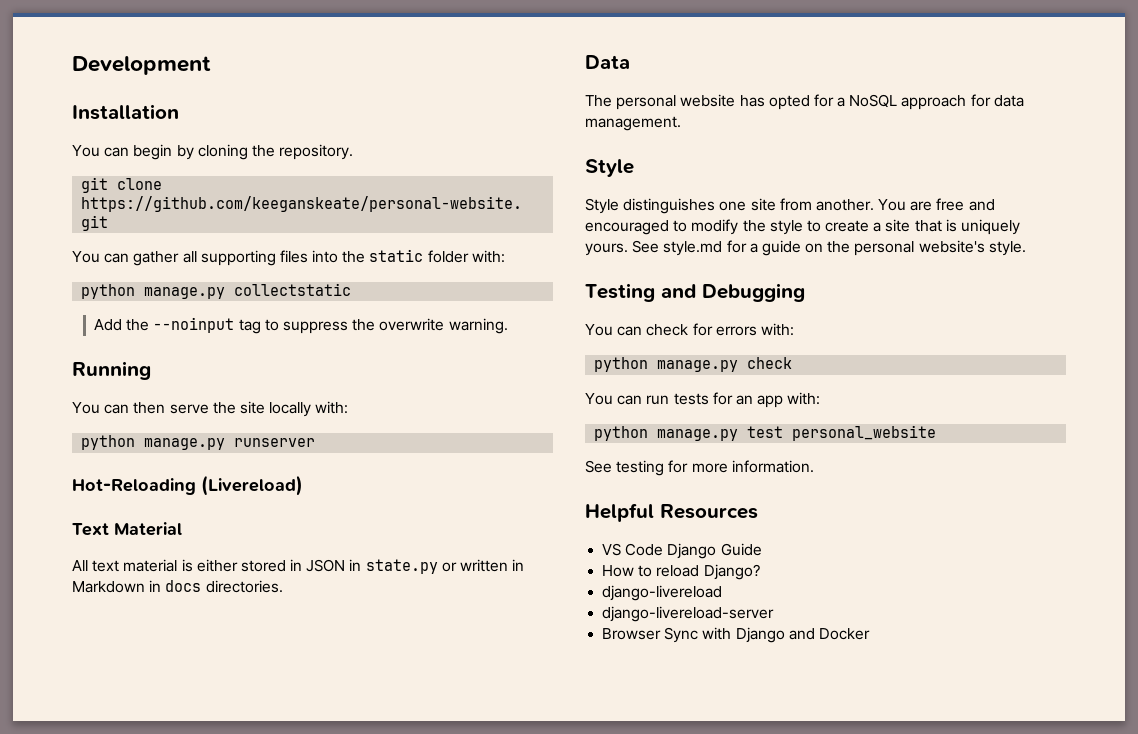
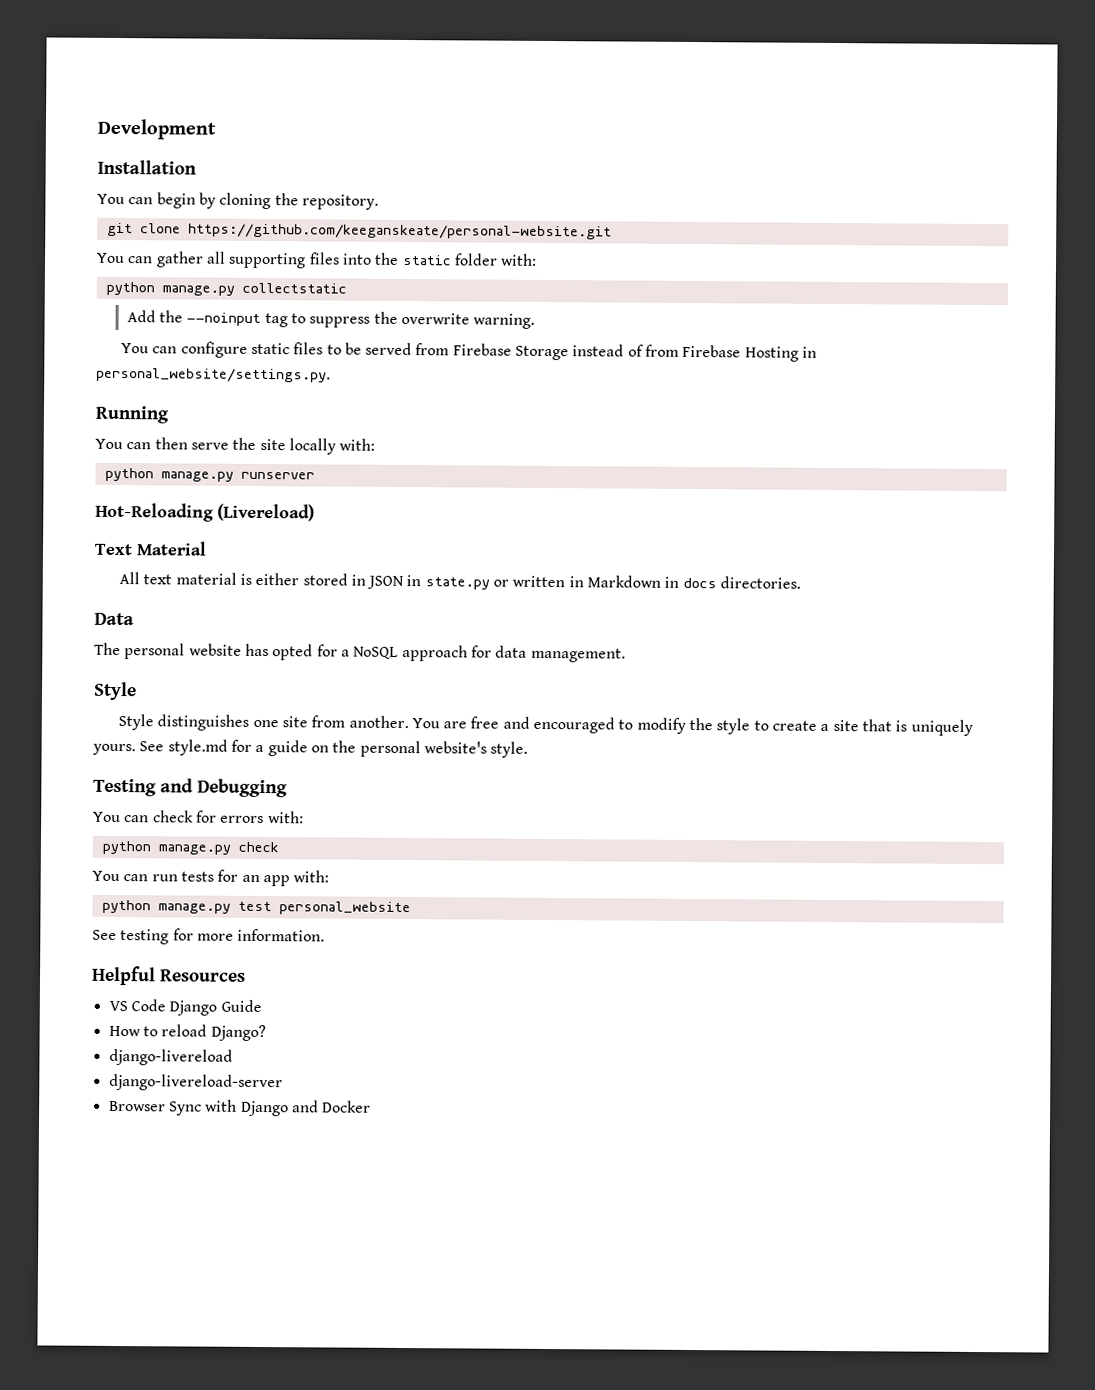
(508, 326) none -> [120,341,818,362] [96,367,331,383] // You can configure static files to be served from Firebase Storage instead of from Firebase Hosting in personal_website/settings.py.

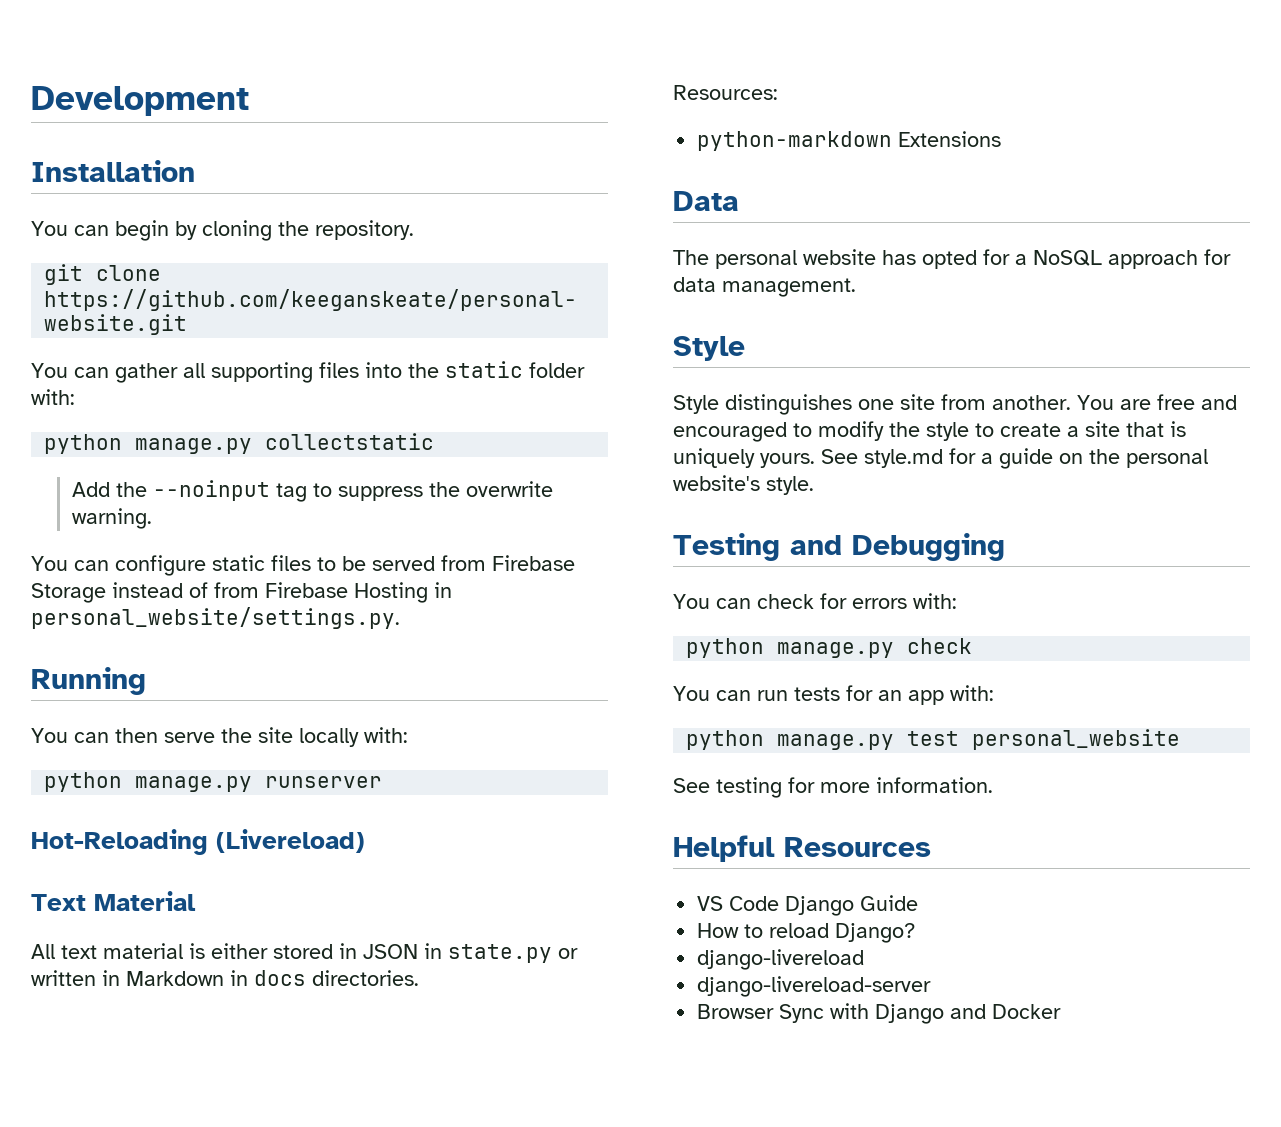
(802, 582) none -> [673,85,778,100] [697,131,1002,151] // Resources: // python-markdown Extensions

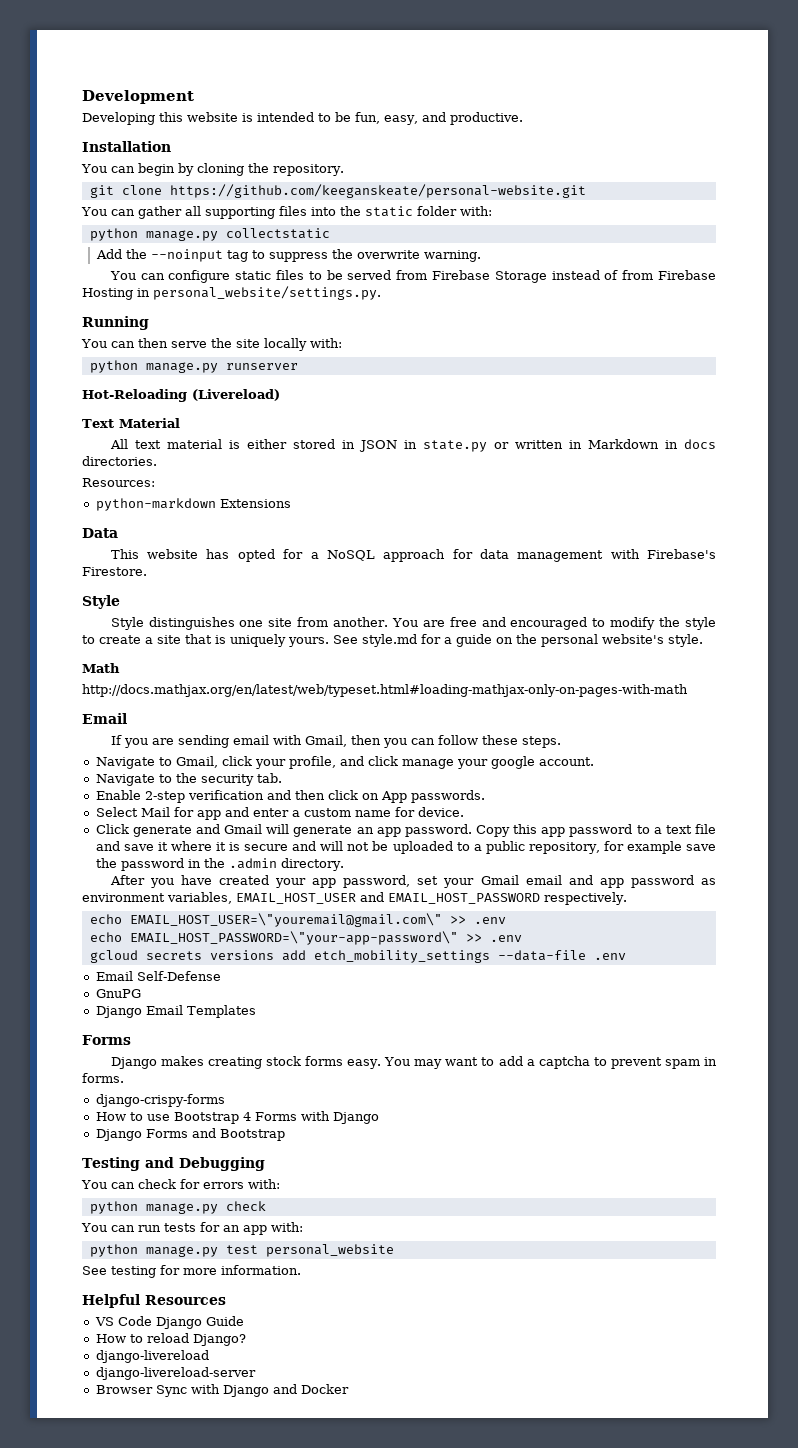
(249, 101) none -> [82,112,523,125] // Developing this website is intended to be fun, easy, and productive.
[673,250,797,269] The personal -> [110,549,139,559] This
[722,278,856,297] management. -> [517,549,716,562] [82,567,147,576] management with Firebase's Firestore.
(814, 485) none -> [82,663,120,673] [82,684,688,697] [82,713,127,724] [110,735,561,748] [95,756,594,769] [95,773,282,786] [95,790,485,803] [95,807,464,820] [95,824,716,837] [95,841,716,854] [95,858,344,871] [109,875,716,888] [82,892,627,905] [89,913,506,927] [89,931,522,945] [89,950,626,963] [95,971,221,981] [95,989,141,998] [95,1005,256,1018] [82,1035,131,1045] [110,1056,717,1069] [82,1073,124,1083] [95,1094,225,1107] [95,1111,379,1124] [95,1128,285,1141] // Math // http://docs.mathjax.org/en/latest/web/typeset.html#loading-mathjax-only-on-pages-with-math // Email // If you are sending email with Gmail, then you can follow these steps. // Navigate to Gmail, click your profile, and click manage your google account. // Navigate to the security tab. // Enable 2-step verification and then click on App passwords. // Select Mail for app and enter a custom name for device. // Click generate and Gmail will generate an app password. Copy this app password to a text file and save it where it is secure and will not be uploaded to a public repository, for example save the password in the .admin directory. // After you have created your app password, set your Gmail email and app password as environment variables, EMAIL_HOST_USER and EMAIL_HOST_PASSWORD respectively. // echo EMAIL_HOST_USER=\"youremail@gmail.com\" >> .env // echo EMAIL_HOST_PASSWORD=\"your-app-password\" >> .env // gcloud secrets versions add etch_mobility_settings --data-file .env // Email Self-Defense // GnuPG // Django Email Templates // Forms // Django makes creating stock forms easy. You may want to add a captcha to prevent spam in forms. // django-crispy-forms // How to use Bootstrap 4 Forms with Django // Django Forms and Bootstrap

